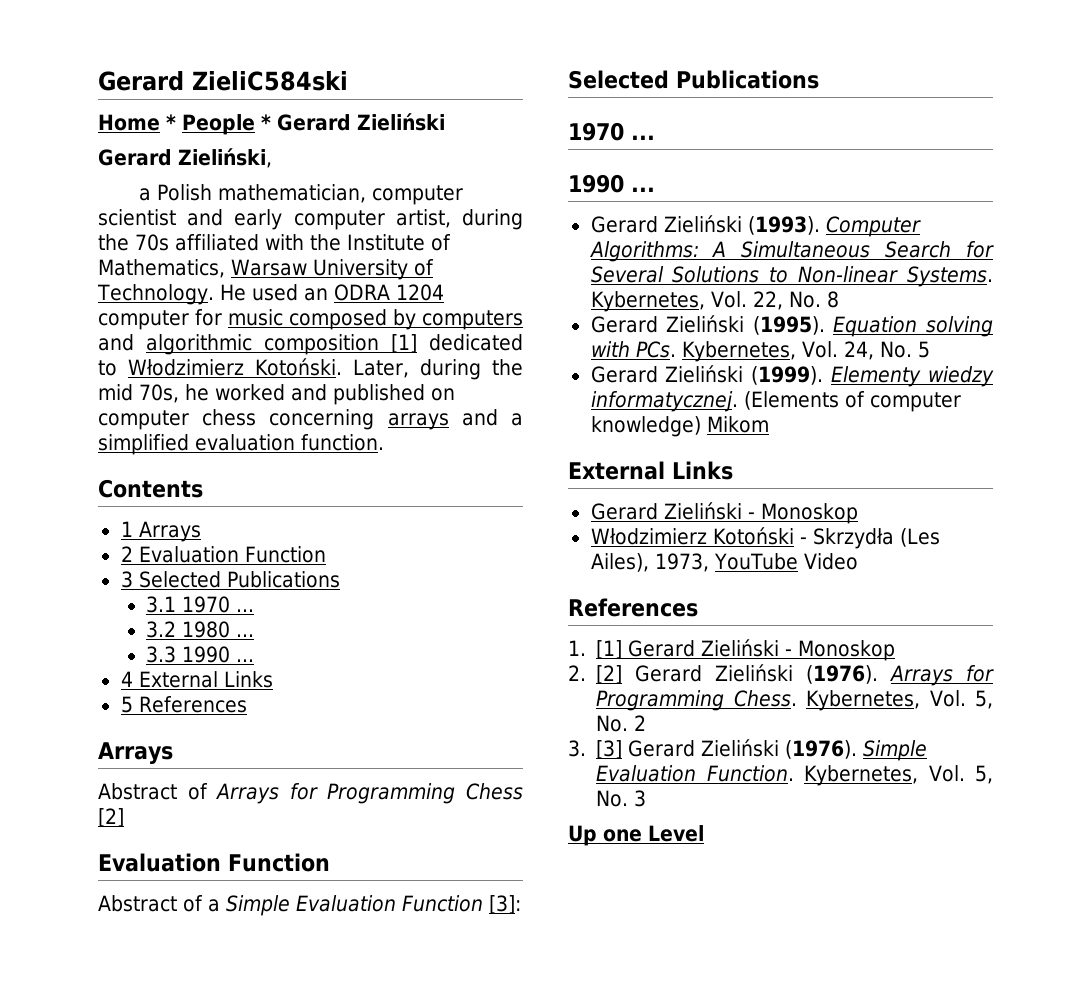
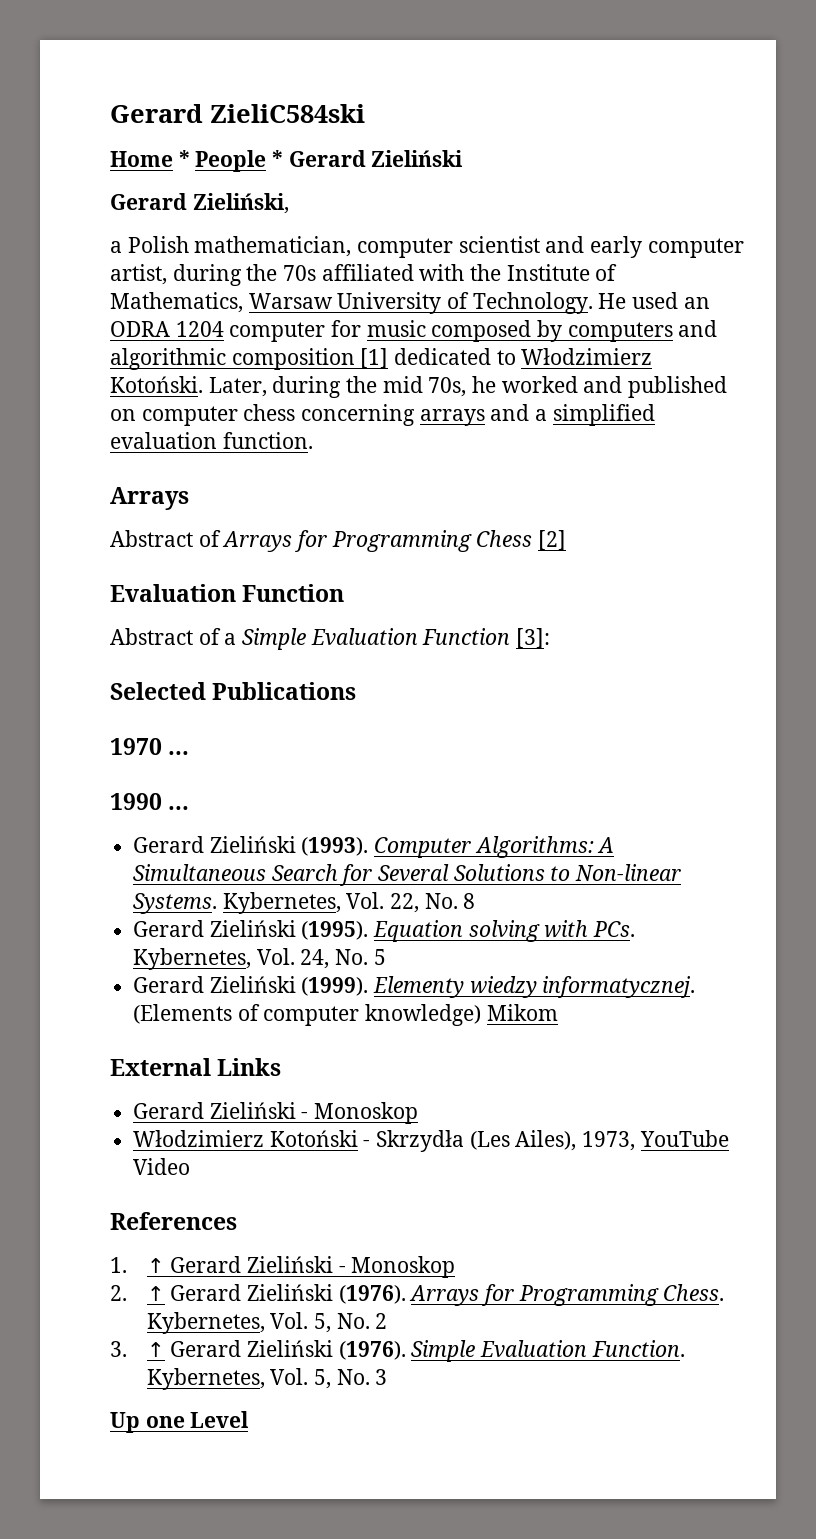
[98,479,203,498] [120,521,201,542] [120,546,326,563] [120,571,340,588] [146,596,255,613] [146,621,255,638] [146,646,255,663] [120,671,273,688] [120,696,247,713] // Contents // 1 Arrays // 2 Evaluation Function // 3 Selected Publications // 3.1 1970 ... // 3.2 1980 ... // 3.3 1990 ... // 4 External Links // 5 References -> (313, 440) none
[596,640,623,659] [1] -> [146,1258,165,1273] ↑
[596,665,623,684] [2] -> [146,1286,165,1301] ↑
[596,740,623,759] [3] -> [146,1342,165,1357] ↑

